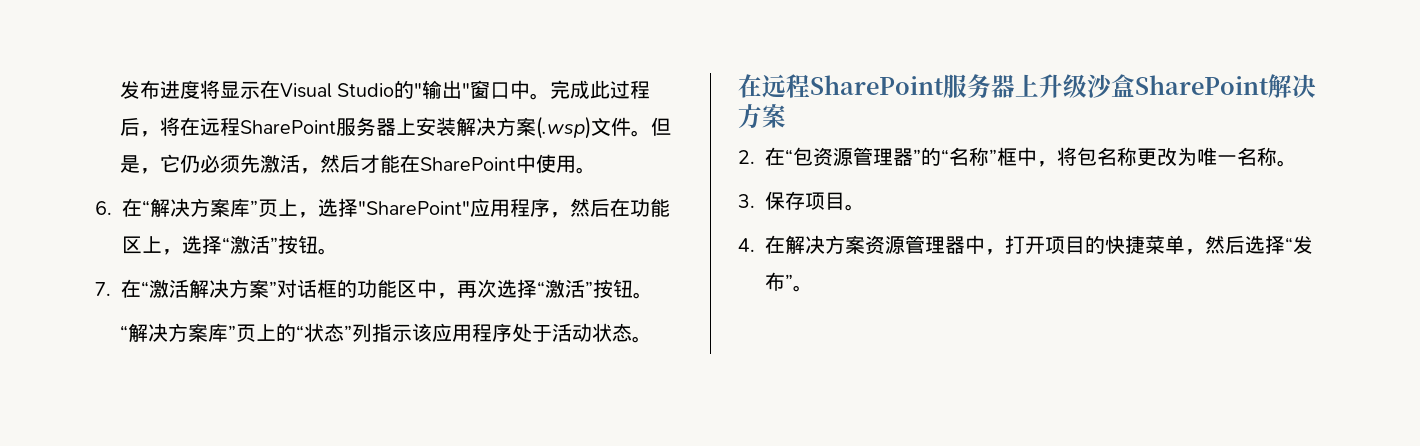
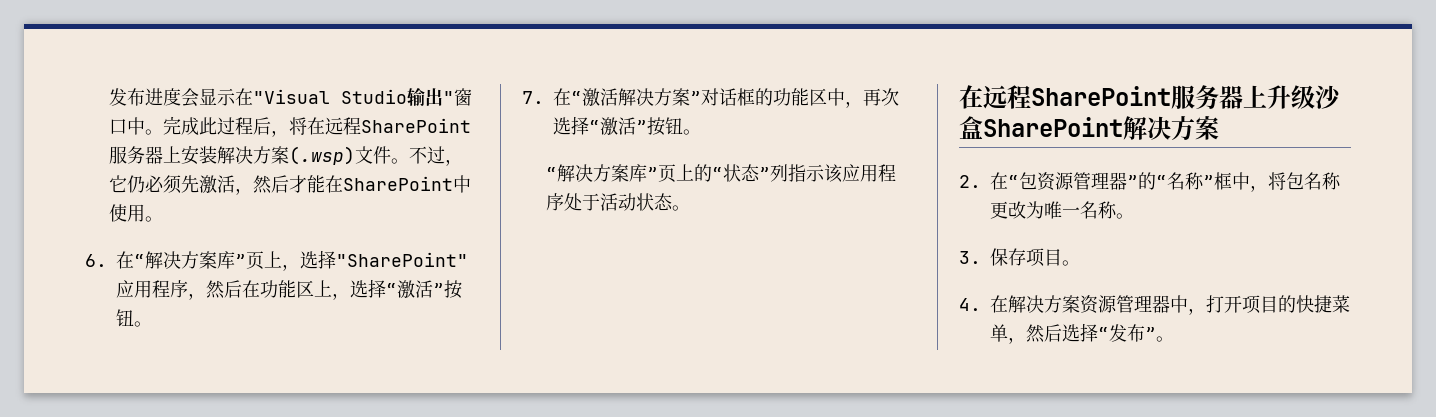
[199,80,422,99] 将显示在Visual Studio的" -> [181,88,408,107] 会显示在"Visual Studio
[650,117,671,136] [119,155,140,173] 但是 -> [409,146,446,164] 不过

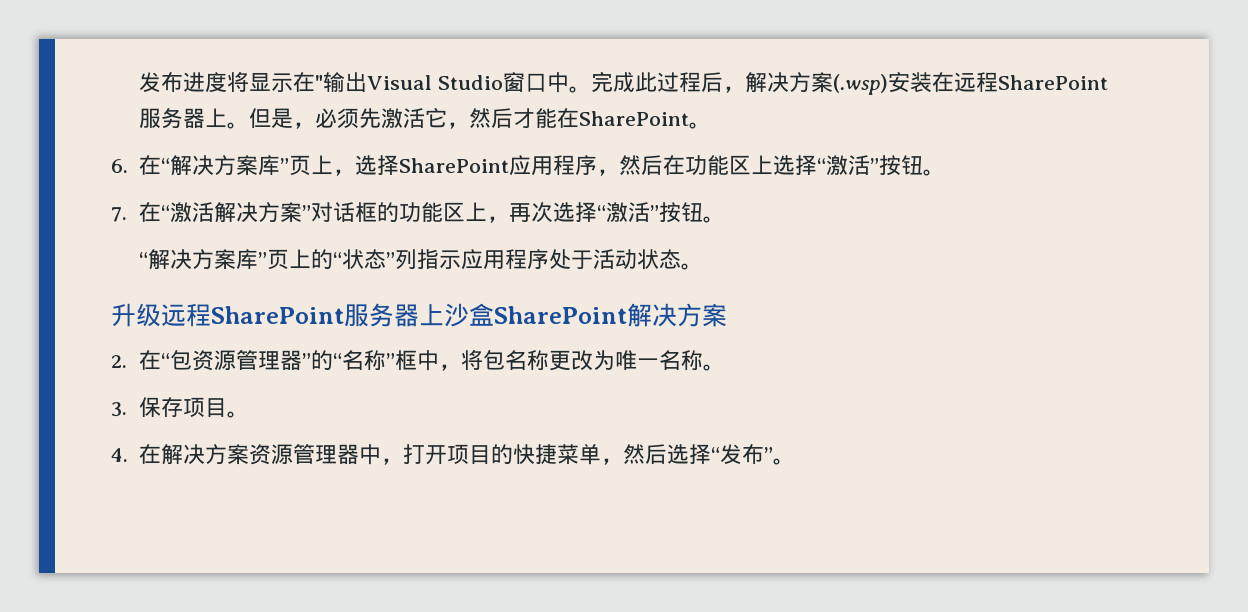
[181,87,455,107] 会显示在"Visual Studio输出" -> [226,71,503,92] 将显示在"输出Visual Studio
[289,117,472,135] [109,145,464,166] [109,175,146,193] 将在远程SharePoint服务器上安装解决方案(.wsp)文件。不过，它仍 -> [744,72,1108,95] [138,108,315,129] 解决方案(.wsp)安装在远程SharePoint服务器上。但是，
(236, 184) none -> [424,108,447,128] 它
[453,175,472,193] [109,204,146,222] 中使用 -> (689, 118) none
[336,252,468,267] "SharePoint" -> [398,158,509,173] SharePoint
[332,293,350,300] ， -> (773, 165) none
[827,88,845,106] 中 -> [464,202,487,222] 上
[824,164,844,183] 该 -> (461, 259) none
[959,85,1315,110] 在远程SharePoint服务器上升级 -> [111,303,444,327] 升级远程SharePoint服务器上

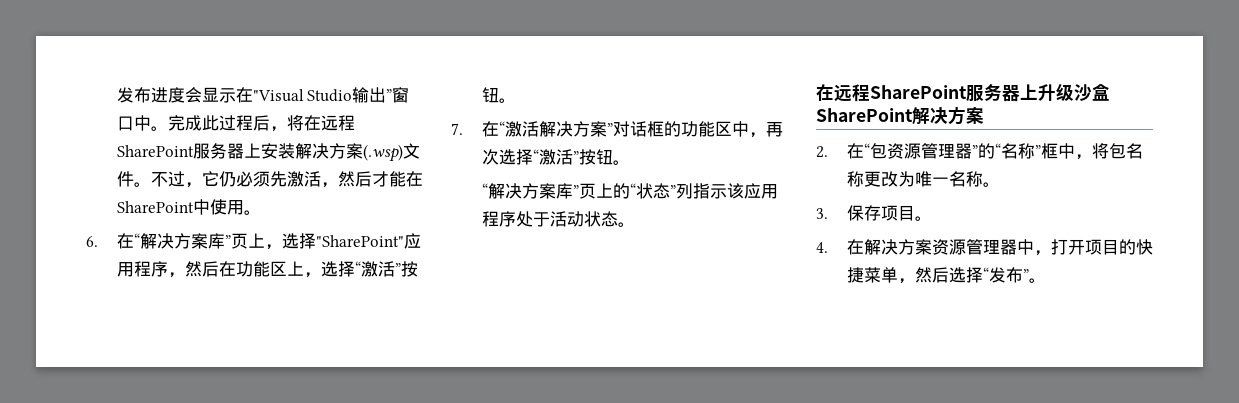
[226,71,503,92] 将显示在"输出Visual Studio -> [184,87,393,103] 会显示在"Visual Studio输出”
[744,72,1108,95] [138,108,315,129] 解决方案(.wsp)安装在远程SharePoint服务器上。但是， -> [286,115,355,131] [116,143,420,162] [116,171,236,188] 将在远程SharePoint服务器上安装解决方案(.wsp)文件。不过，它仍
[424,108,447,128] 它 -> (321, 179) none
(689, 118) none -> [192,199,244,215] 中使用
[398,158,509,173] SharePoint -> [315,235,404,247] "SharePoint"
(773, 165) none -> [303,272,321,278] ，
[464,202,487,222] 上 -> [731,121,749,137] 中
(461, 259) none -> [726,183,744,199] 该
[111,303,444,327] 升级远程SharePoint服务器上 -> [816,83,1074,102] 在远程SharePoint服务器上升级

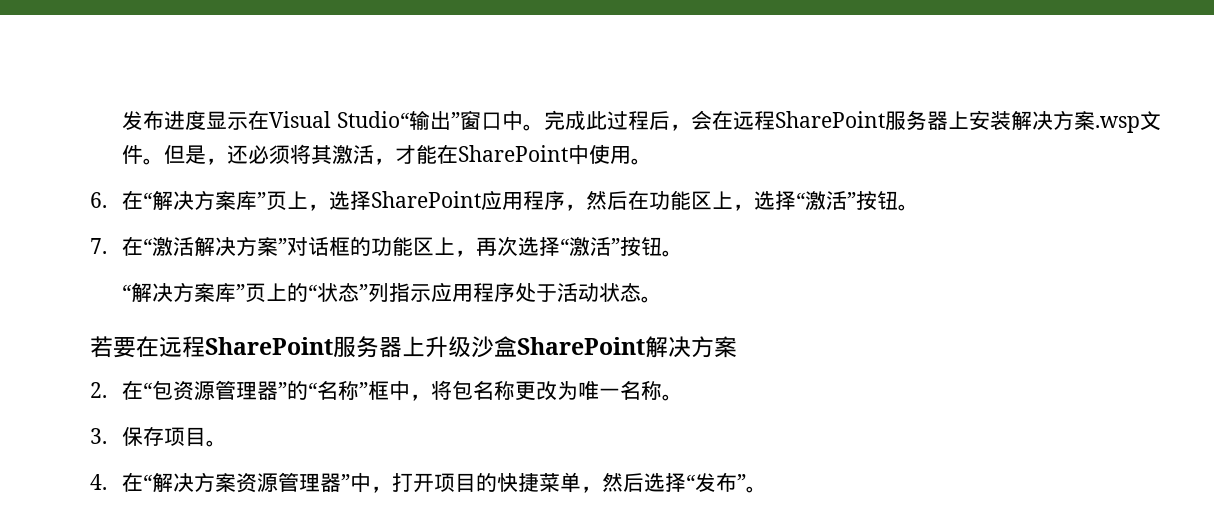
[184,87,353,103] 会显示在"Visual Studio -> [206,110,409,130] 显示在Visual Studio“
[286,115,304,131] 将 -> [690,110,712,130] 会
[362,143,420,162] [116,171,372,188] (.wsp)文件。不过，它仍必须先激活，然后 -> [1094,111,1161,133] [122,144,396,165] .wsp文件。但是，还必须将其激活，
[315,235,404,247] "SharePoint" -> [371,191,482,208] SharePoint
[731,121,749,137] 中 -> [434,237,456,255] 上
[726,183,744,199] 该 -> (432, 293) none
(635, 224) none -> [90,336,136,358] 若要
(864, 247) none -> [143,474,153,490] “
(1017, 247) none -> [341,474,351,490] ”

